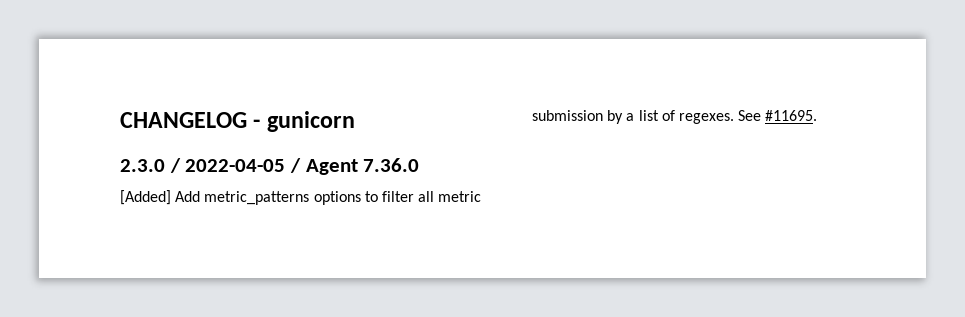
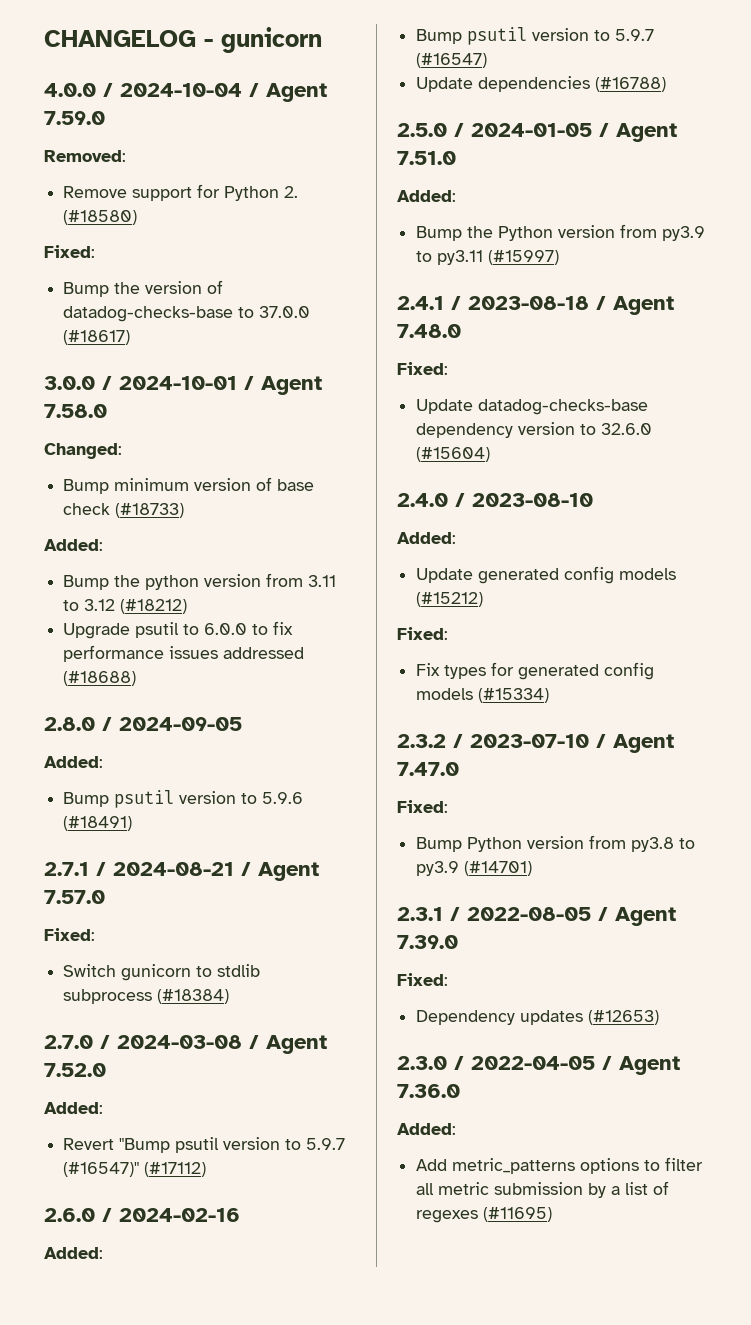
(355, 121) none -> [44,83,327,102] [44,111,105,125] [44,150,126,162] [63,184,299,201] [63,210,138,225] [44,245,95,258] [63,280,224,297] [63,306,311,322] [63,330,131,345] [44,376,322,395] [44,404,107,418] [44,443,122,459] [63,477,315,494] [63,503,185,518] [44,539,103,551] [63,573,337,590] [63,599,188,614] [63,621,294,639] [63,645,305,662] [63,671,137,686] [44,717,242,731] [44,756,103,768] [63,790,304,808] [63,816,133,831] [44,862,319,881] [44,890,105,904] [44,928,95,941] [63,964,261,981] [63,989,230,1004] [44,1035,327,1054] [44,1063,106,1077] [44,1102,103,1114] [63,1137,346,1153] [63,1162,207,1177] [44,1208,240,1222] [44,1247,103,1259] [416,27,655,45] [416,53,488,68] [416,76,667,92] [397,123,677,142] [397,151,456,165] [397,190,456,202] [416,224,706,241] [416,250,560,265] [397,296,674,315] [397,324,461,338] [397,362,448,375] [416,399,649,415] [416,422,653,438] [416,447,491,462] [397,493,593,507] [397,532,456,544] [416,566,677,584] [416,592,484,607] [397,627,448,640] [416,662,655,680] [416,688,550,703] [397,734,674,753] [397,762,459,776] [397,800,448,813] [416,835,696,852] [416,861,533,876] [397,907,676,926] [397,935,458,949] [397,973,448,986] [416,1010,660,1025] // 4.0.0 / 2024-10-04 / Agent 7.59.0 // Removed: // Remove support for Python 2. (#18580) // Fixed: // Bump the version of datadog-checks-base to 37.0.0 (#18617) // 3.0.0 / 2024-10-01 / Agent 7.58.0 // Changed: // Bump minimum version of base check (#18733) // Added: // Bump the python version from 3.11 to 3.12 (#18212) // Upgrade psutil to 6.0.0 to fix performance issues addressed (#18688) // 2.8.0 / 2024-09-05 // Added: // Bump psutil version to 5.9.6 (#18491) // 2.7.1 / 2024-08-21 / Agent 7.57.0 // Fixed: // Switch gunicorn to stdlib subprocess (#18384) // 2.7.0 / 2024-03-08 / Agent 7.52.0 // Added: // Revert "Bump psutil version to 5.9.7 (#16547)" (#17112) // 2.6.0 / 2024-02-16 // Added: // Bump psutil version to 5.9.7 (#16547) // Update dependencies (#16788) // 2.5.0 / 2024-01-05 / Agent 7.51.0 // Added: // Bump the Python version from py3.9 to py3.11 (#15997) // 2.4.1 / 2023-08-18 / Agent 7.48.0 // Fixed: // Update datadog-checks-base dependency version to 32.6.0 (#15604) // 2.4.0 / 2023-08-10 // Added: // Update generated config models (#15212) // Fixed: // Fix types for generated config models (#15334) // 2.3.2 / 2023-07-10 / Agent 7.47.0 // Fixed: // Bump Python version from py3.8 to py3.9 (#14701) // 2.3.1 / 2022-08-05 / Agent 7.39.0 // Fixed: // Dependency updates (#12653)
[120,190,171,205] [Added] -> [397,1123,456,1135] Added: //
[678,110,818,124] regexes. See #11695. -> [416,1207,553,1223] regexes (#11695)

